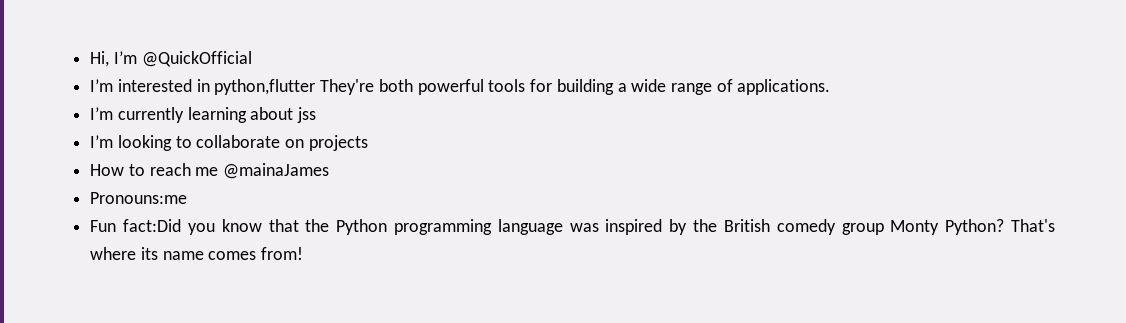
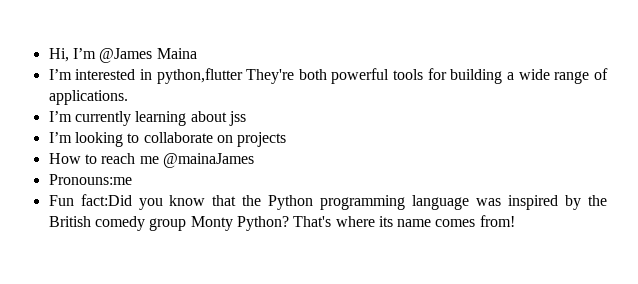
[141,51,252,67] @QuickOfficial -> [99,48,197,63] @James Maina

